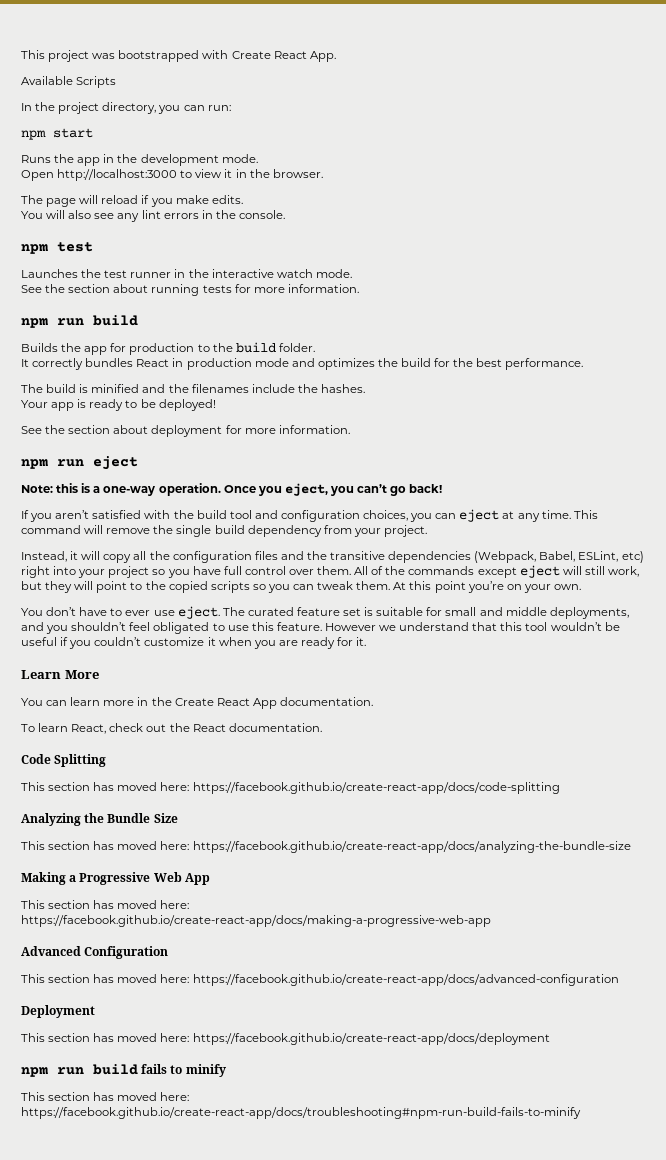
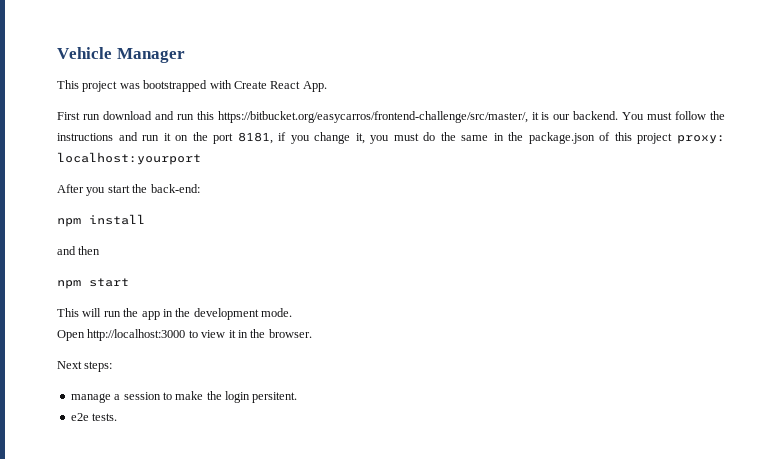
(21, 54) none -> [57,47,185,63] Vehicle Manager //
[21,76,117,88] [21,102,231,114] Available Scripts // In the project directory, you can run: -> [57,111,726,123] [57,132,726,144] [57,152,201,165] [57,184,200,196] [57,214,145,227] [57,246,101,255] First run download and run this https://bitbucket.org/easycarros/frontend-challenge/src/master/, it is our backend. You must follow the instructions and run it on the port 8181, if you change it, you must do the same in the package.json of this project proxy: localhost:yourport // After you start the back-end: // npm install // and then
[21,155,51,163] Runs -> [57,308,121,317] This will run
[21,195,243,207] [21,210,285,222] [21,242,93,254] [21,269,352,278] [21,284,359,296] [21,315,138,328] [21,342,315,355] [21,358,584,370] [21,384,365,393] [21,399,216,411] [21,425,350,437] [21,456,138,470] [21,483,443,496] [21,509,598,522] [21,525,427,537] [21,551,644,563] [21,565,639,578] [21,581,581,593] [21,606,629,619] [21,622,620,634] [21,637,367,649] [21,670,99,679] [21,697,373,709] [21,723,322,734] [21,754,107,767] [21,782,560,794] [21,813,178,826] [21,841,631,853] [21,872,210,885] [21,900,190,909] [21,915,491,927] [21,946,169,959] [21,974,619,986] [21,1005,95,1018] [21,1033,550,1045] [21,1064,226,1077] [21,1092,190,1101] [21,1107,581,1119] The page will reload if you make edits. // You will also see any lint errors in the console. // npm test // Launches the test runner in the interactive watch mode. // See the section about running tests for more information. // npm run build // Builds the app for production to the build folder. // It correctly bundles React in production mode and optimizes the build for the best performance. // The build is minified and the filenames include the hashes. // Your app is ready to be deployed! // See the section about deployment for more information. // npm run eject // Note: this is a one-way operation. Once you eject, you can’t go back! // If you aren’t satisfied with the build tool and configuration choices, you can eject at any time. This command will remove the single build dependency from your project. // Instead, it will copy all the configuration files and the transitive dependencies (Webpack, Babel, ESLint, etc) right into your project so you have full control over them. All of the commands except eject will still work, but they will point to the copied scripts so you can tweak them. At this point you’re on your own. // You don’t have to ever use eject. The curated feature set is suitable for small and middle deployments, and you shouldn’t feel obligated to use this feature. However we understand that this tool wouldn’t be useful if you couldn’t customize it when you are ready for it. // Learn More // You can learn more in the Create React App documentation. // To learn React, check out the React documentation. // Code Splitting // This section has moved here: https://facebook.github.io/create-react-app/docs/code-splitting // Analyzing the Bundle Size // This section has moved here: https://facebook.github.io/create-react-app/docs/analyzing-the-bundle-size // Making a Progressive Web App // This section has moved here: https://facebook.github.io/create-react-app/docs/making-a-progressive-web-app // Advanced Configuration // This section has moved here: https://facebook.github.io/create-react-app/docs/advanced-configuration // Deployment // This section has moved here: https://facebook.github.io/create-react-app/docs/deployment // npm run build fails to minify // This section has moved here: https://facebook.github.io/create-react-app/docs/troubleshooting#npm-run-build-fails-to-minify -> [57,361,113,372] [70,391,298,403] [70,413,118,421] Next steps: // manage a session to make the login persitent. // e2e tests.

